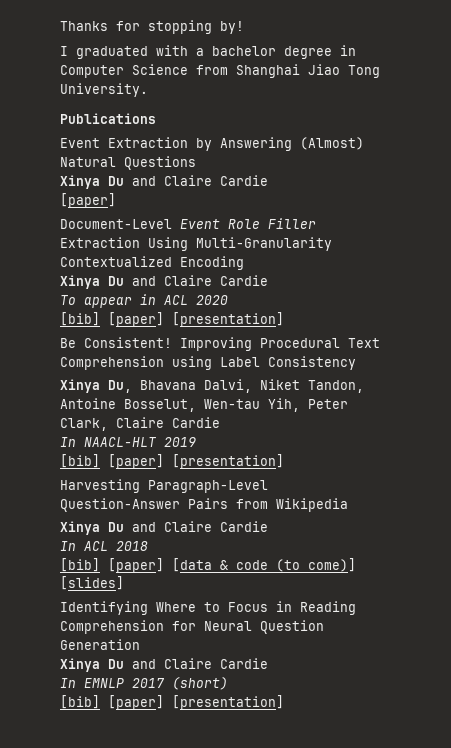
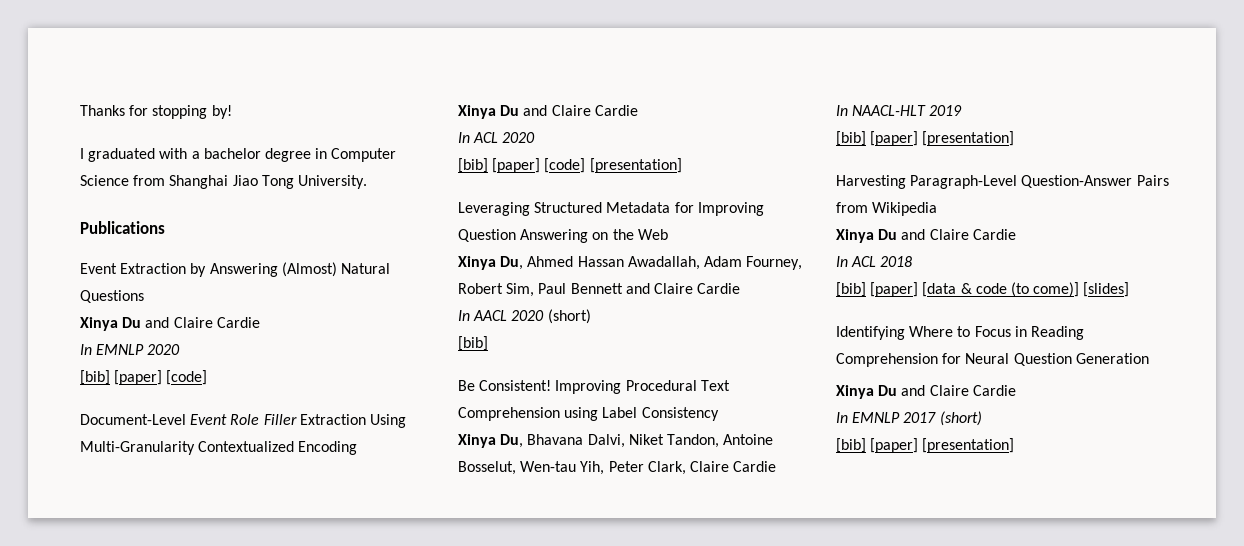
[60,193,116,208] [paper] -> [80,344,181,355] [80,370,208,385] In EMNLP 2020 // [bib] [paper] [code]
[60,294,156,308] To appear in -> [458,132,470,143] In
[172,312,284,327] [presentation] -> [544,158,682,173] [458,202,764,216] [458,229,668,243] [458,256,803,270] [458,283,741,297] [458,309,591,324] [458,336,488,351] [code] [presentation] // Leveraging Structured Metadata for Improving Question Answering on the Web // Xinya Du, Ahmed Hassan Awadallah, Adam Fourney, Robert Sim, Paul Bennett and Claire Cardie // In AACL 2020 (short) // [bib]

